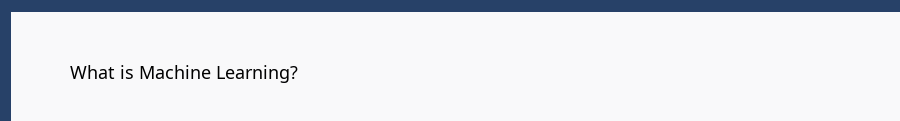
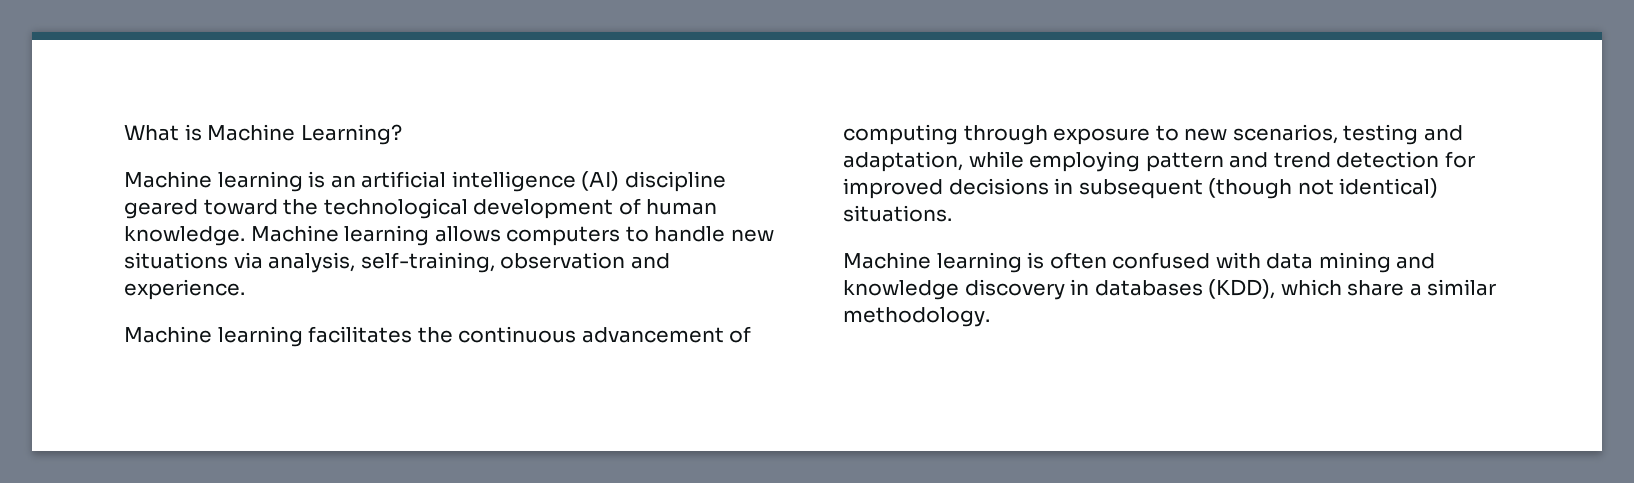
(298, 74) none -> [124,171,726,192] [124,198,718,219] [124,225,774,246] [124,252,670,273] [124,279,245,300] [124,326,752,347] [843,124,1463,145] [843,151,1475,172] [843,178,1439,199] [843,205,952,222] [843,252,1436,273] [843,279,1497,300] [843,307,990,327] // Machine learning is an artificial intelligence (AI) discipline geared toward the technological development of human knowledge. Machine learning allows computers to handle new situations via analysis, self-training, observation and experience. // Machine learning facilitates the continuous advancement of computing through exposure to new scenarios, testing and adaptation, while employing pattern and trend detection for improved decisions in subsequent (though not identical) situations. // Machine learning is often confused with data mining and knowledge discovery in databases (KDD), which share a similar methodology.

